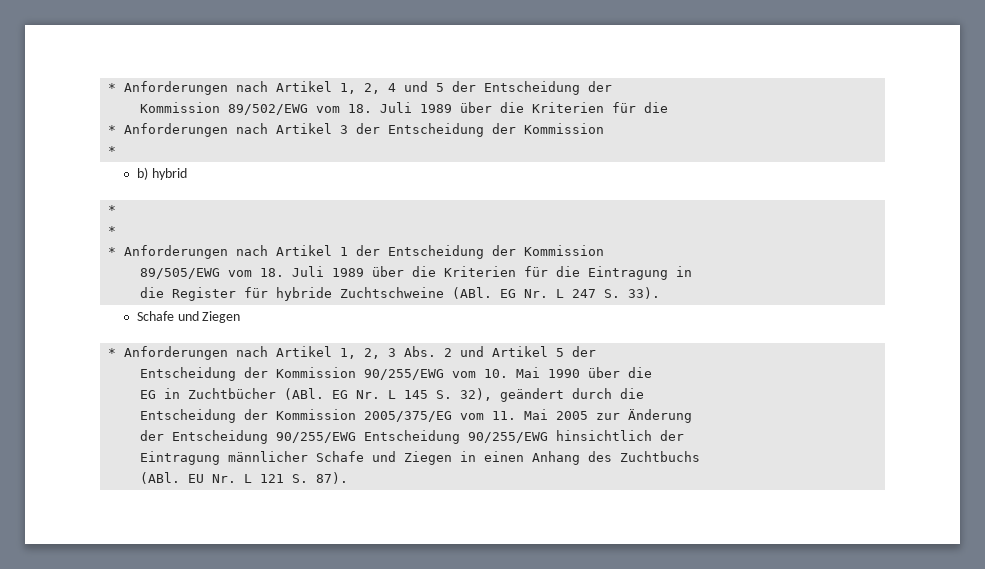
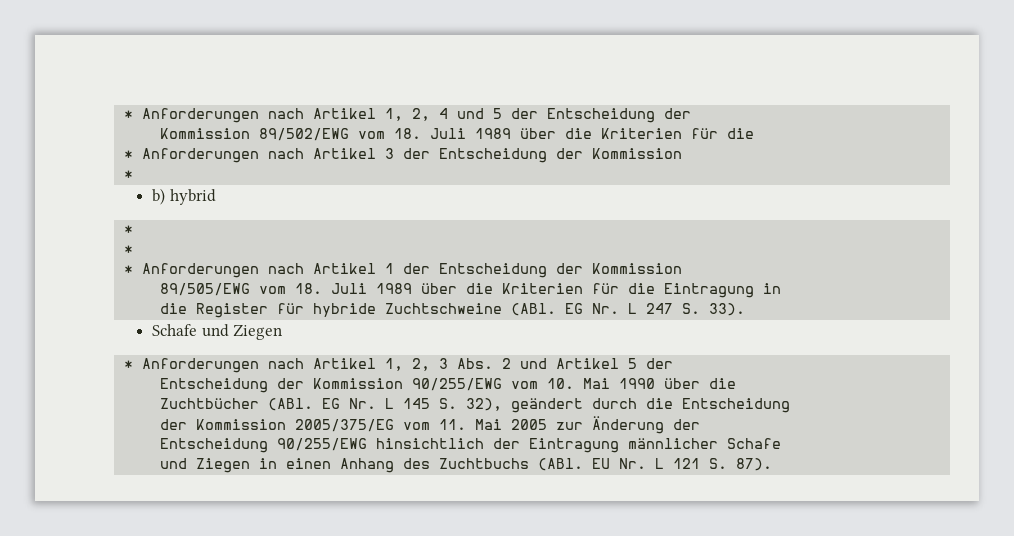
[140,388,181,399] EG in -> (737, 383) none
[140,409,237,423] // Entscheidung -> [682,398,791,413] Entscheidung //
[140,430,357,444] // der Entscheidung 90/255/EWG -> [673,419,701,430] der //
(685, 435) // -> (521, 443) none
(365, 456) none -> (782, 443) //
(701, 456) // -> (530, 463) none

